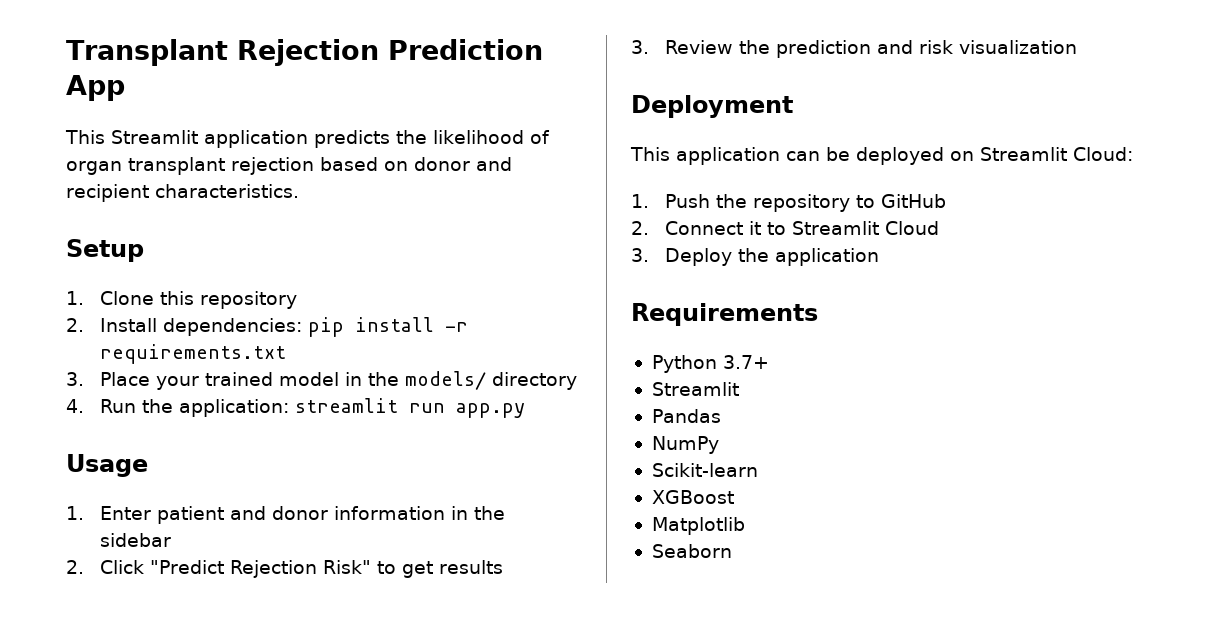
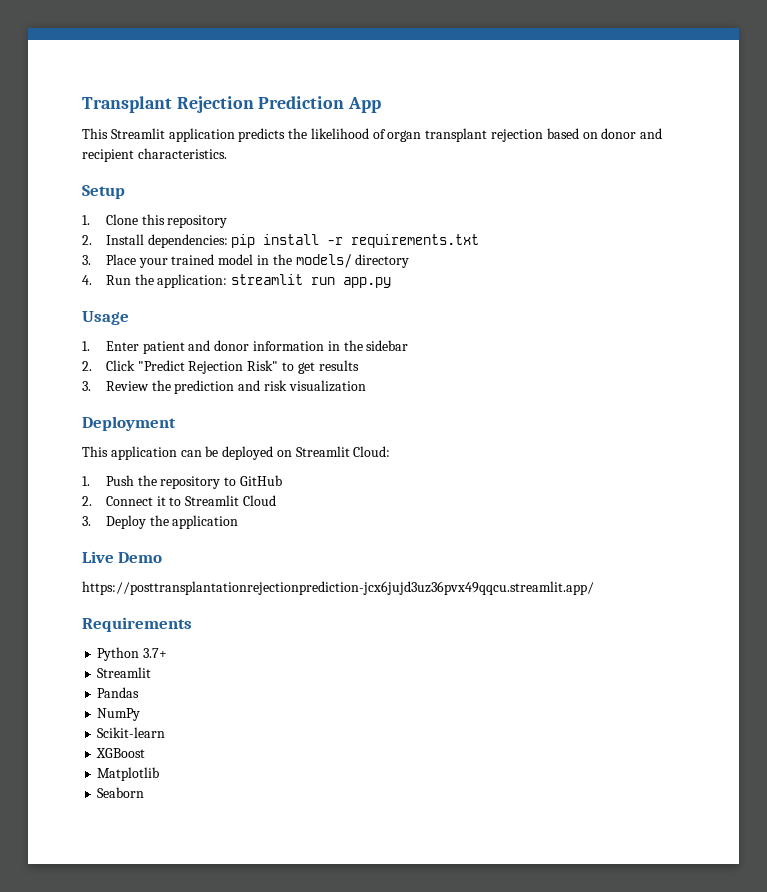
(879, 257) none -> [82,551,163,563] [82,581,594,595] // Live Demo // https://posttransplantationrejectionprediction-jcx6jujd3uz36pvx49qqcu.streamlit.app/

